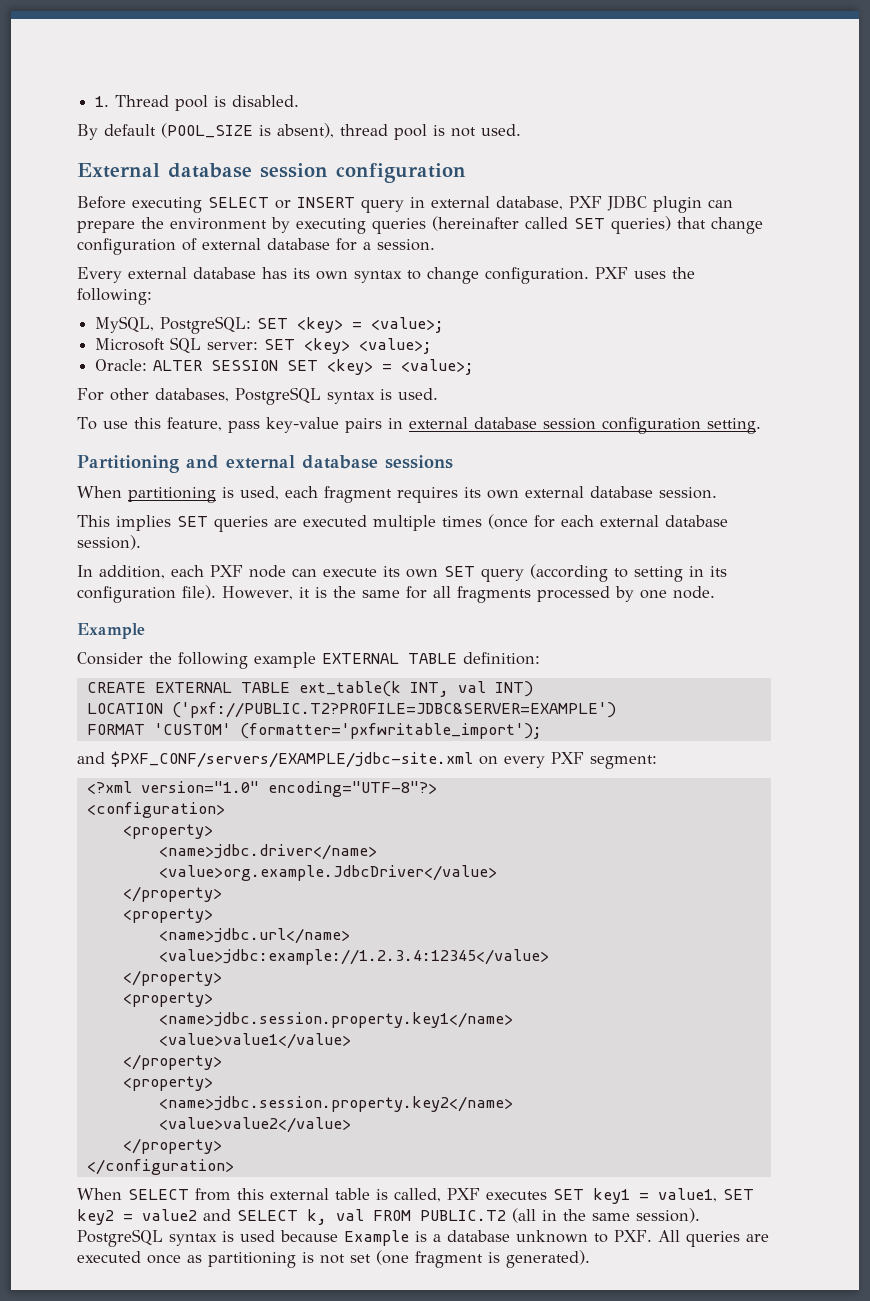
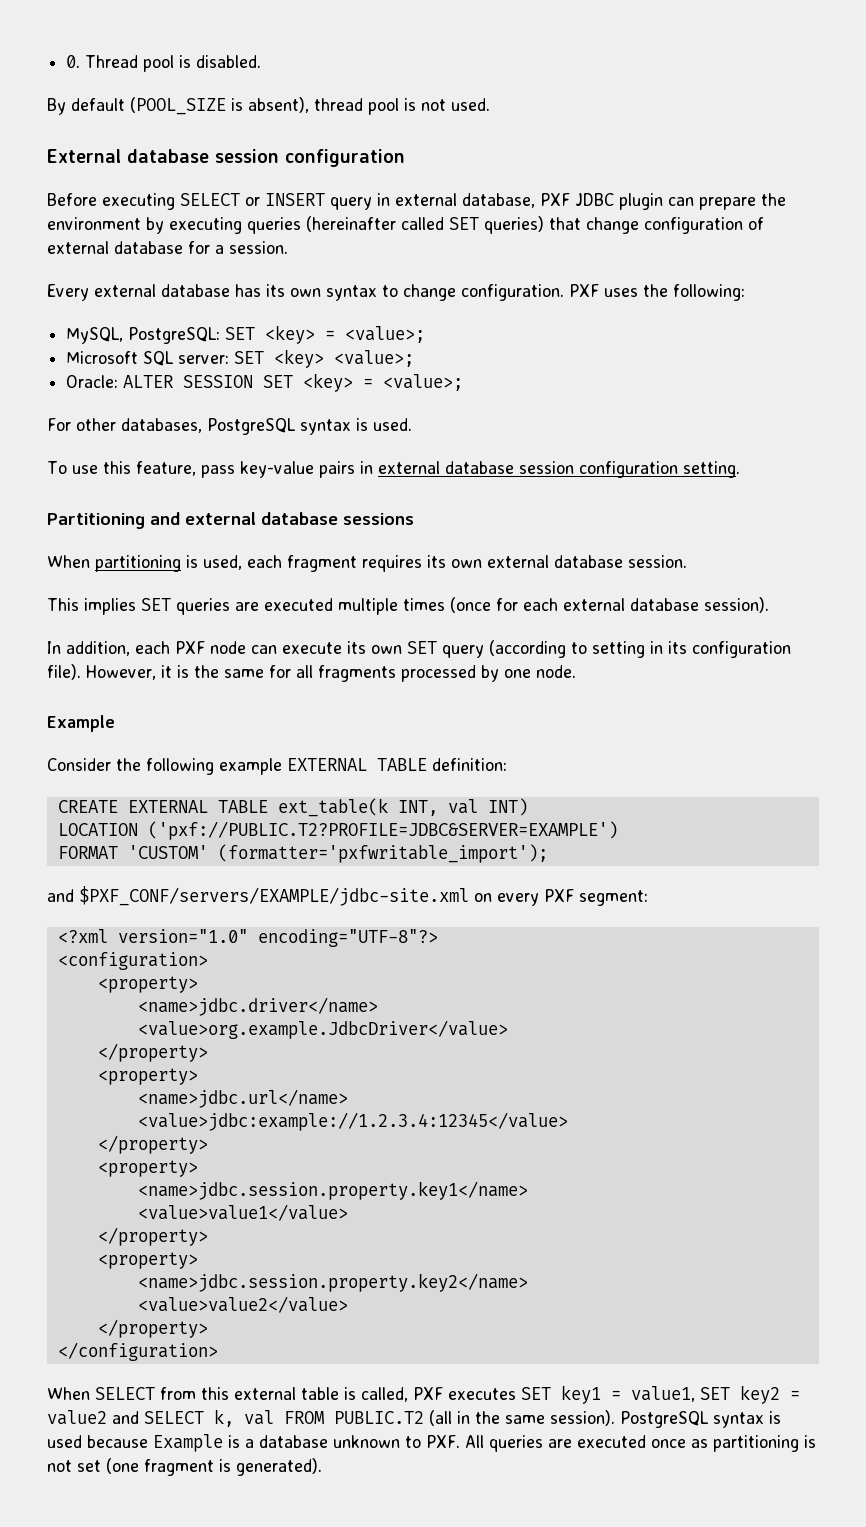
[95,96,110,107] 1. -> [66,55,81,68] 0.

